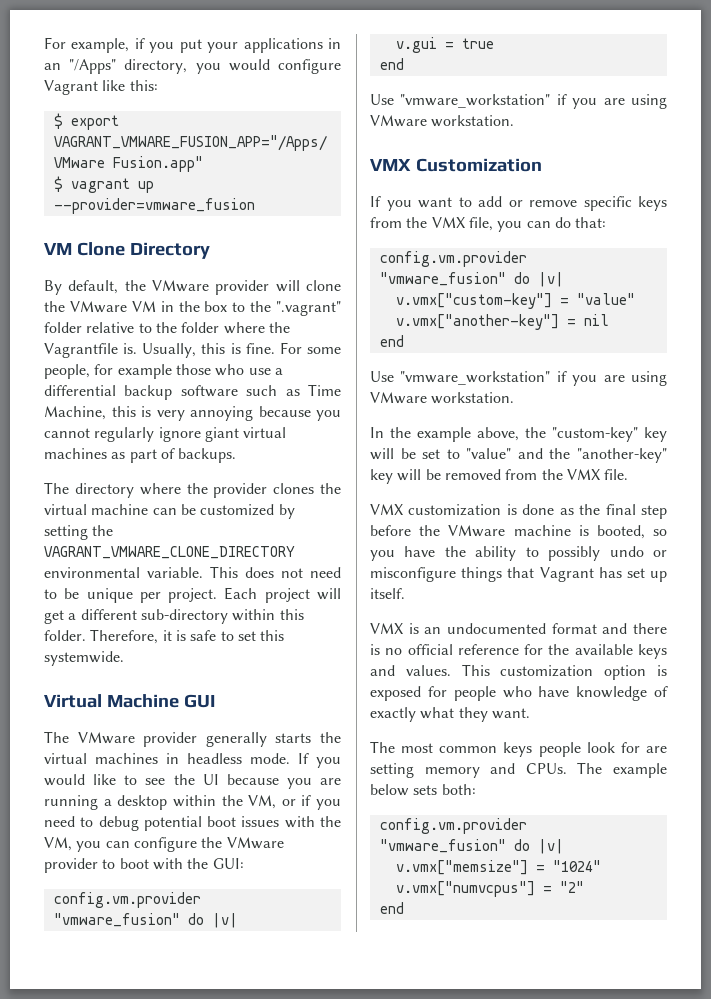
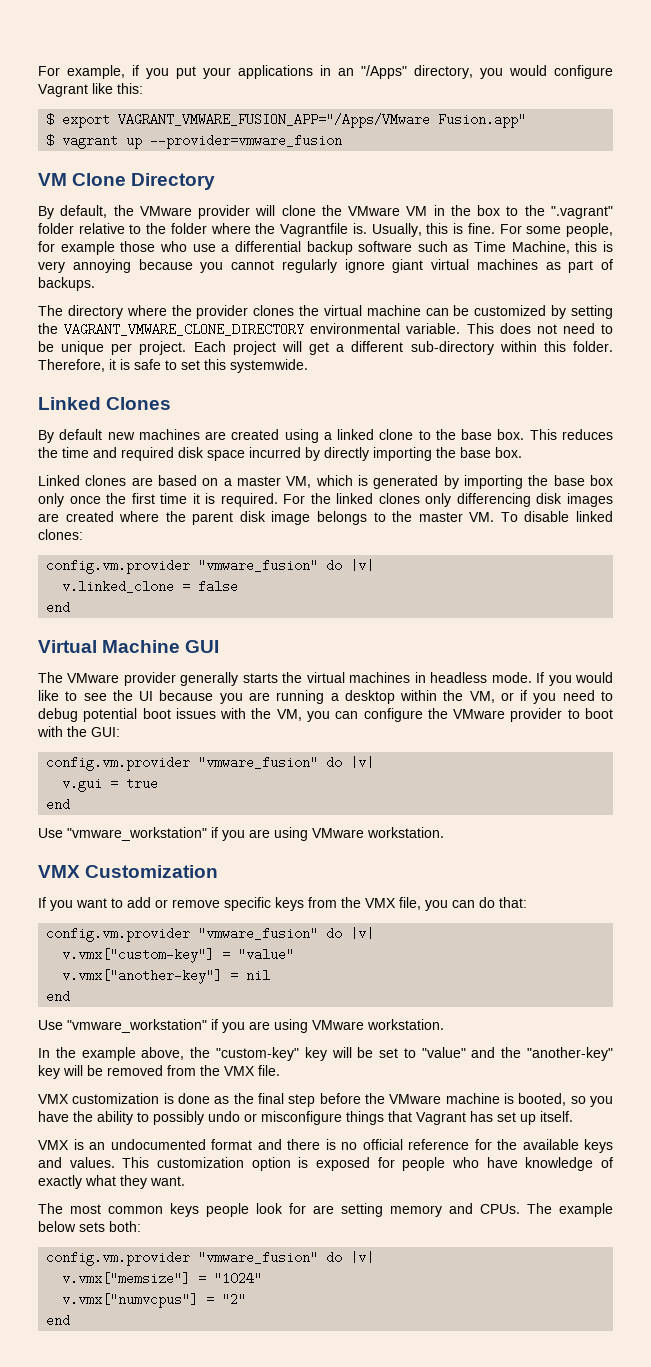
(124, 658) none -> [38,397,172,410] [38,429,613,443] [38,447,522,461] [38,475,613,489] [38,493,614,507] [38,511,613,525] [38,529,83,540] [46,559,375,574] [62,580,239,593] [46,601,71,614] // Linked Clones // By default new machines are created using a linked clone to the base box. This reduces the time and required disk space incurred by directly importing the base box. // Linked clones are based on a master VM, which is generated by importing the base box only once the first time it is required. For the linked clones only differencing disk images are created where the parent disk image belongs to the master VM. To disable linked clones: // config.vm.provider "vmware_fusion" do |v| // v.linked_clone = false // end

